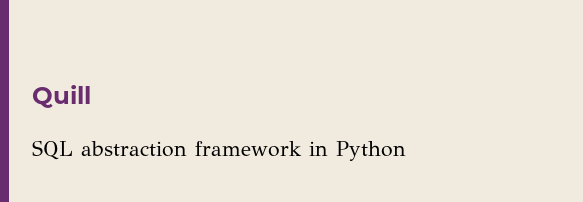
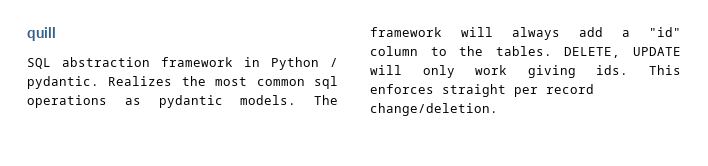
[32,85,91,108] Quill -> [27,27,56,41] quill
(406, 151) none -> [330,58,338,67] [27,76,338,89] [27,95,338,108] [370,27,681,40] [370,46,681,58] [370,65,681,78] [370,84,594,97] [370,103,498,116] / pydantic. Realizes the most common sql operations as pydantic models. The framework will always add a "id" column to the tables. DELETE, UPDATE will only work giving ids. This enforces straight per record change/deletion.

